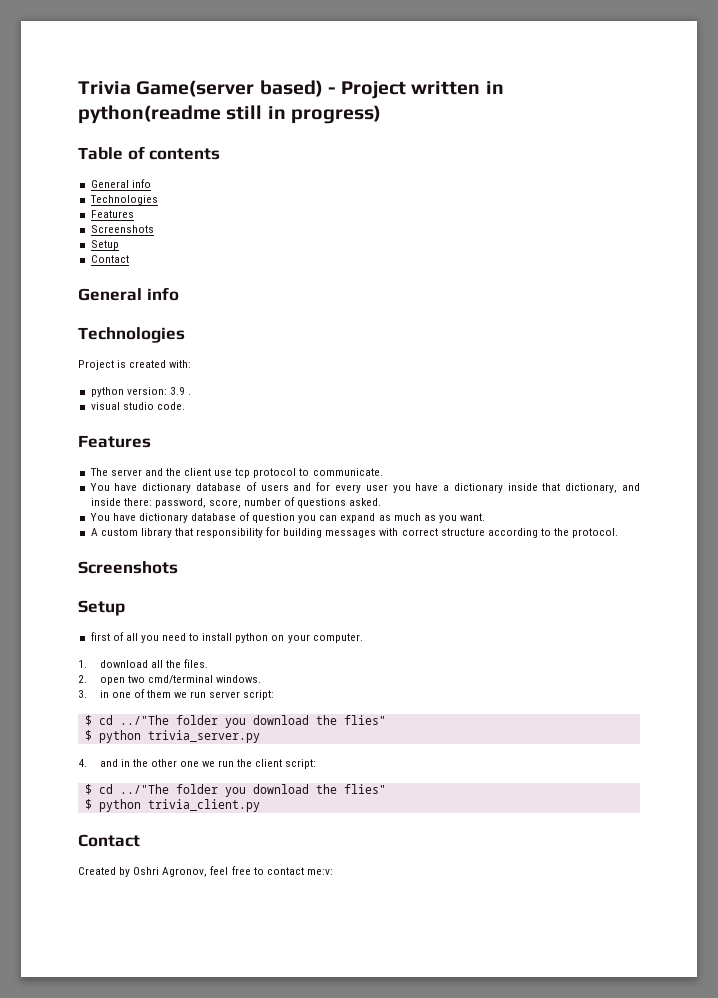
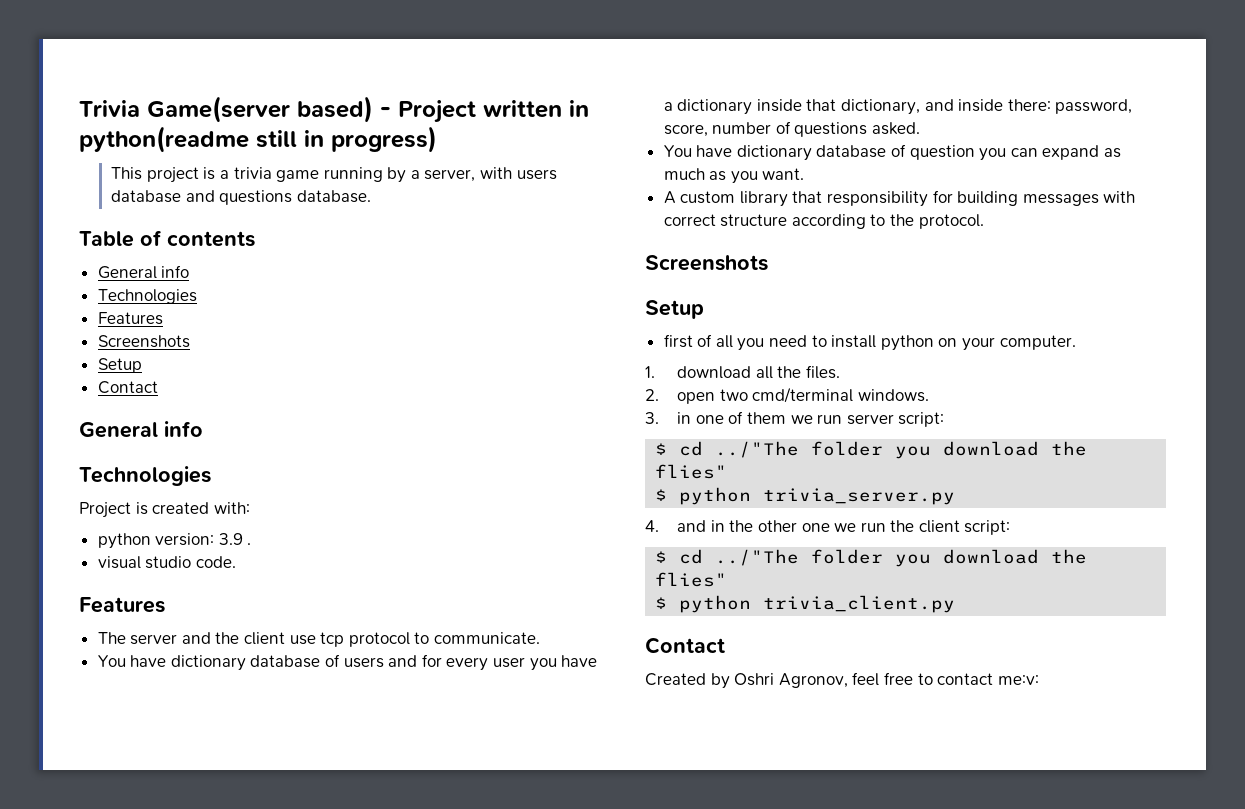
(381, 114) none -> [111,167,557,183] [111,190,371,205] // This project is a trivia game running by a server, with users database and questions database.

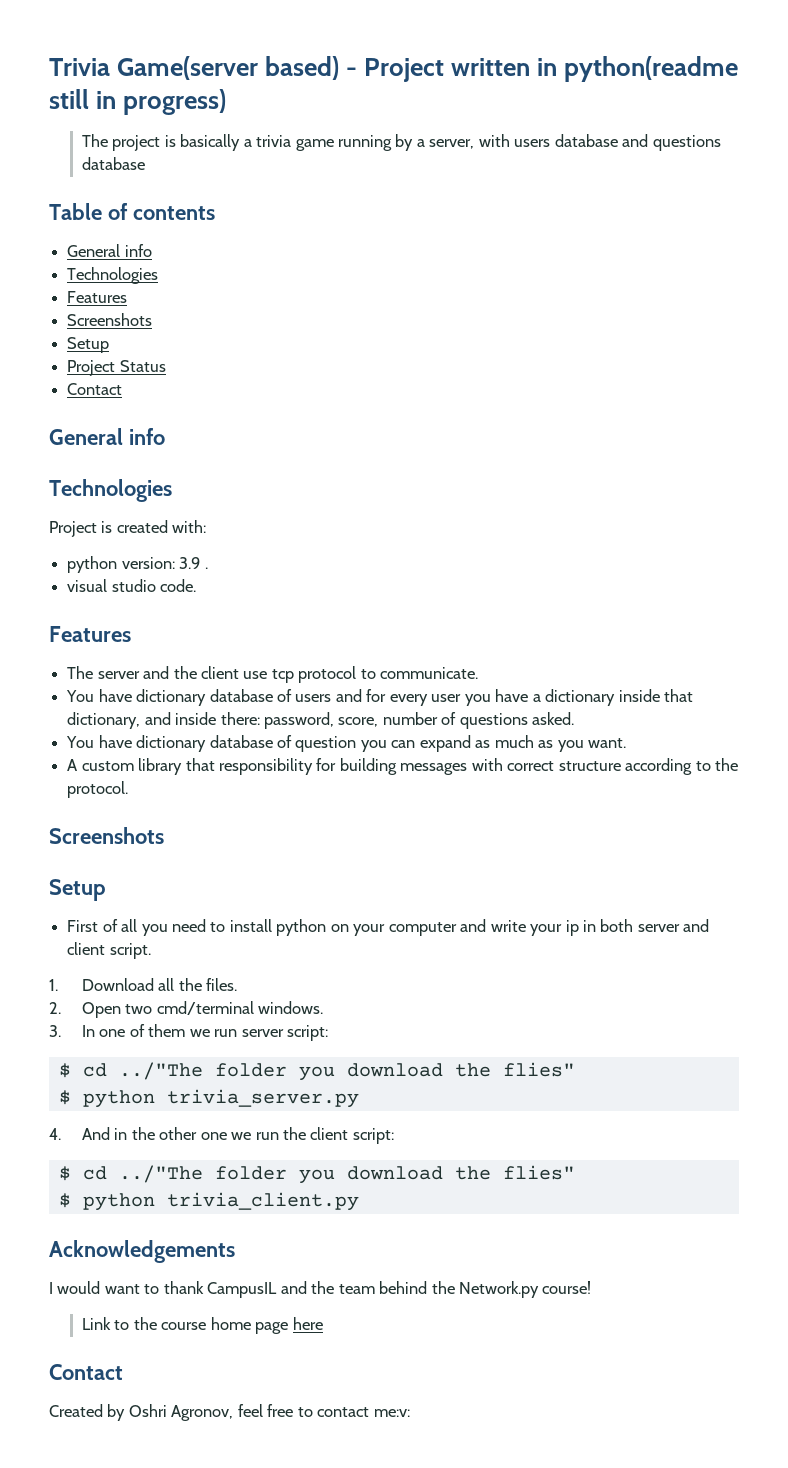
[111,167,143,180] This -> [81,134,108,147] The
(216, 173) none -> [180,134,241,151] basically
[296,190,371,203] database. -> [81,157,145,170] database
(142, 365) none -> [67,360,166,376] // Project Status
[663,334,693,348] first -> [67,920,99,932] First
[999,335,1076,350] computer. -> [388,919,710,936] [67,942,151,959] computer and write your ip in both server and client script.
[677,366,752,379] download -> [81,978,154,991] Download
[677,392,716,404] open -> [81,1002,121,1018] Open
[677,412,692,424] in -> [81,1025,95,1037] In
[677,520,707,532] and -> [81,1127,110,1140] And
(956, 604) none -> [49,1240,235,1263] [49,1281,592,1298] [81,1317,323,1334] // Acknowledgements // I would want to thank CampusIL and the team behind the Network.py course! // Link to the course home page here

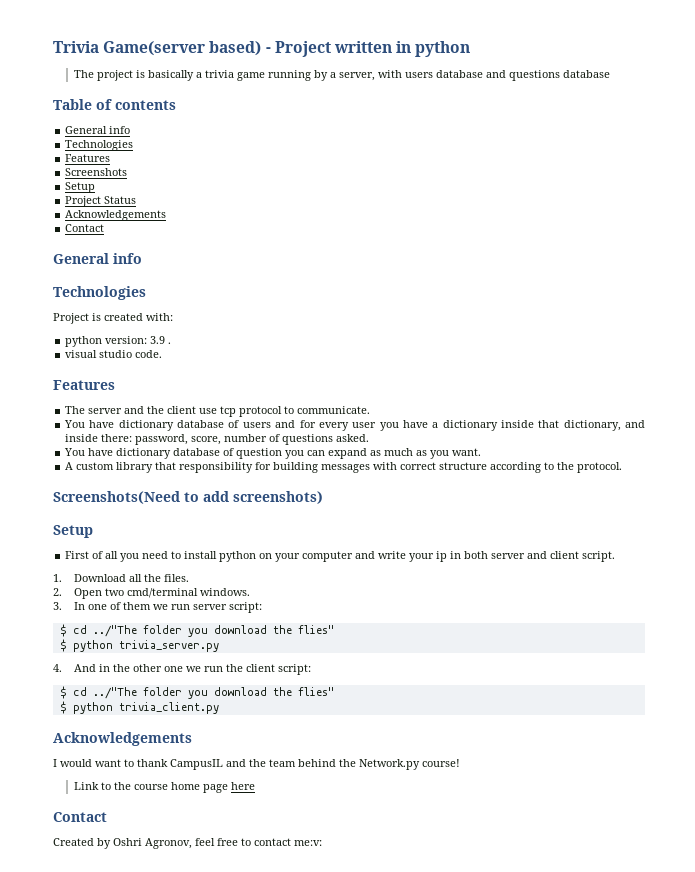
[564,56,739,82] [49,89,227,115] python(readme still in progress) -> [415,41,471,57] python
(166, 366) none -> [65,210,167,221] // Acknowledgements
[49,827,164,844] Screenshots -> [53,491,323,504] Screenshots(Need to add screenshots)

